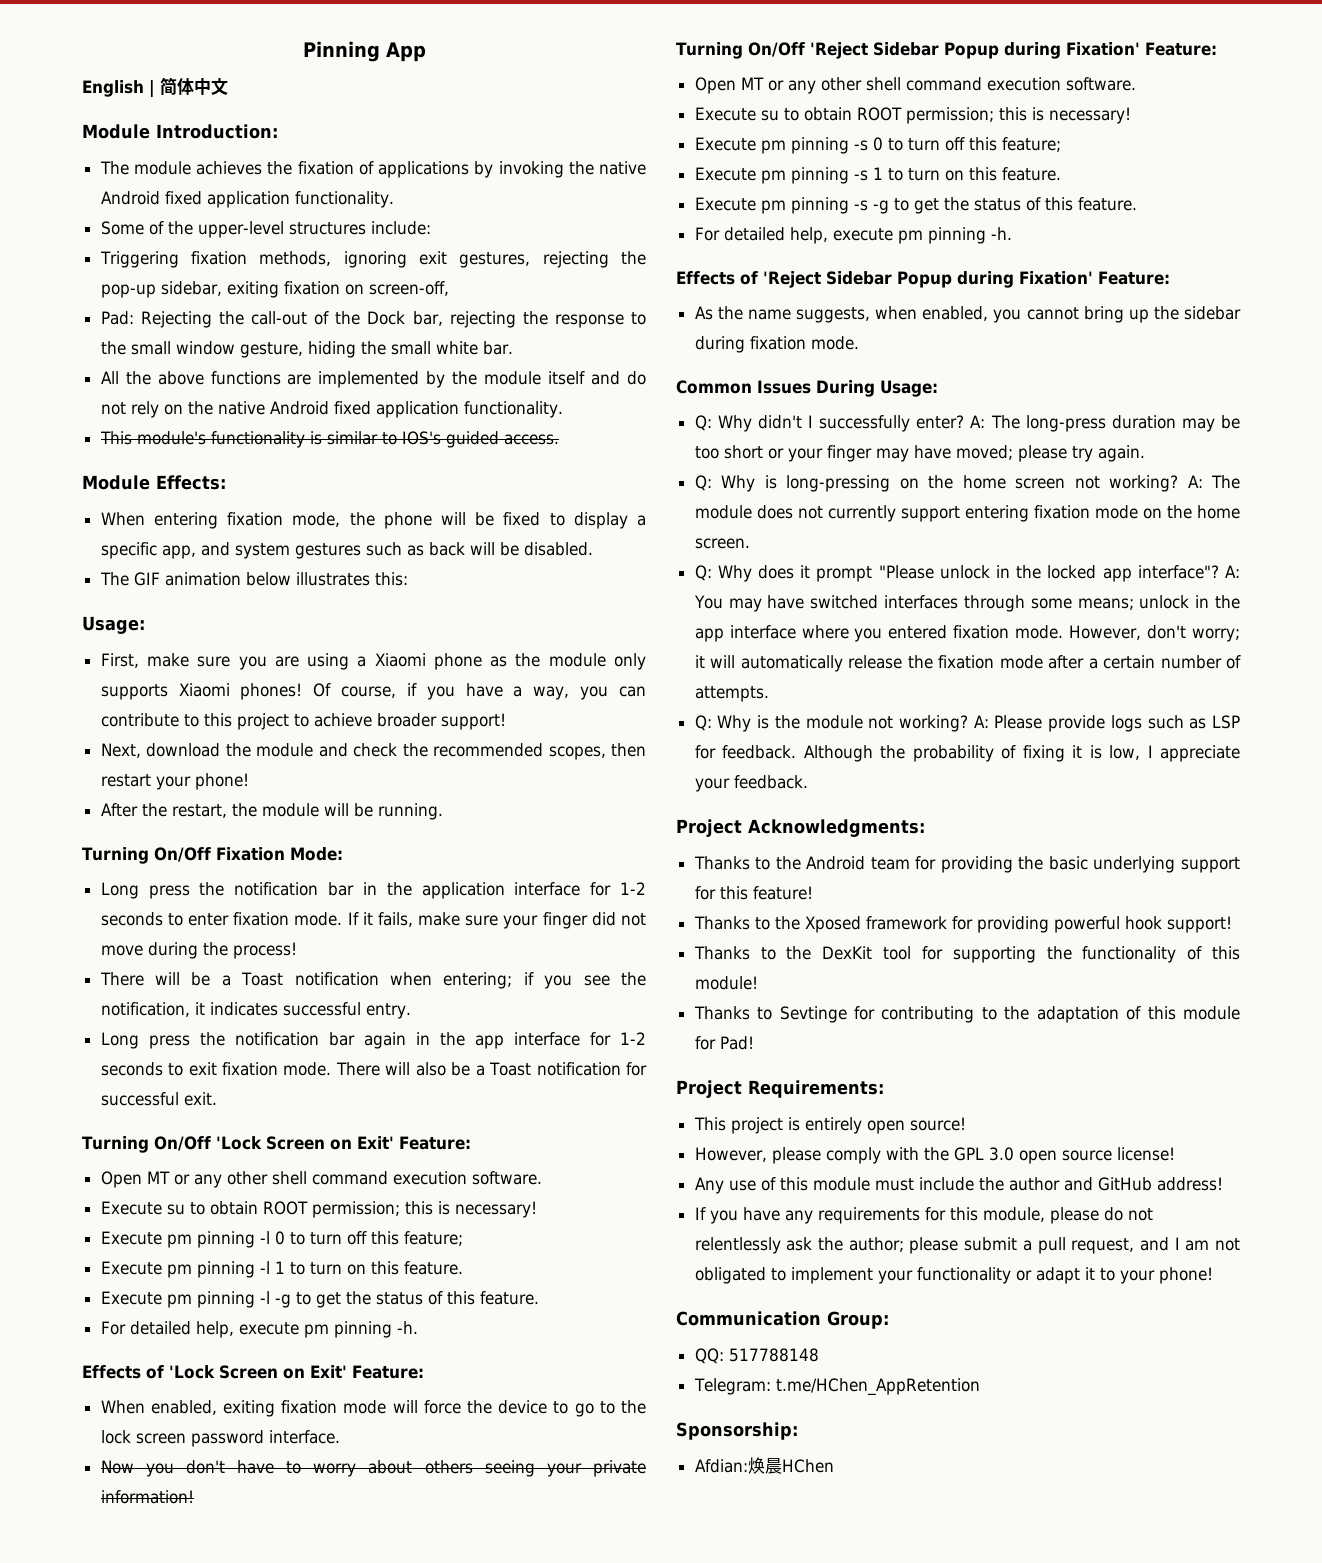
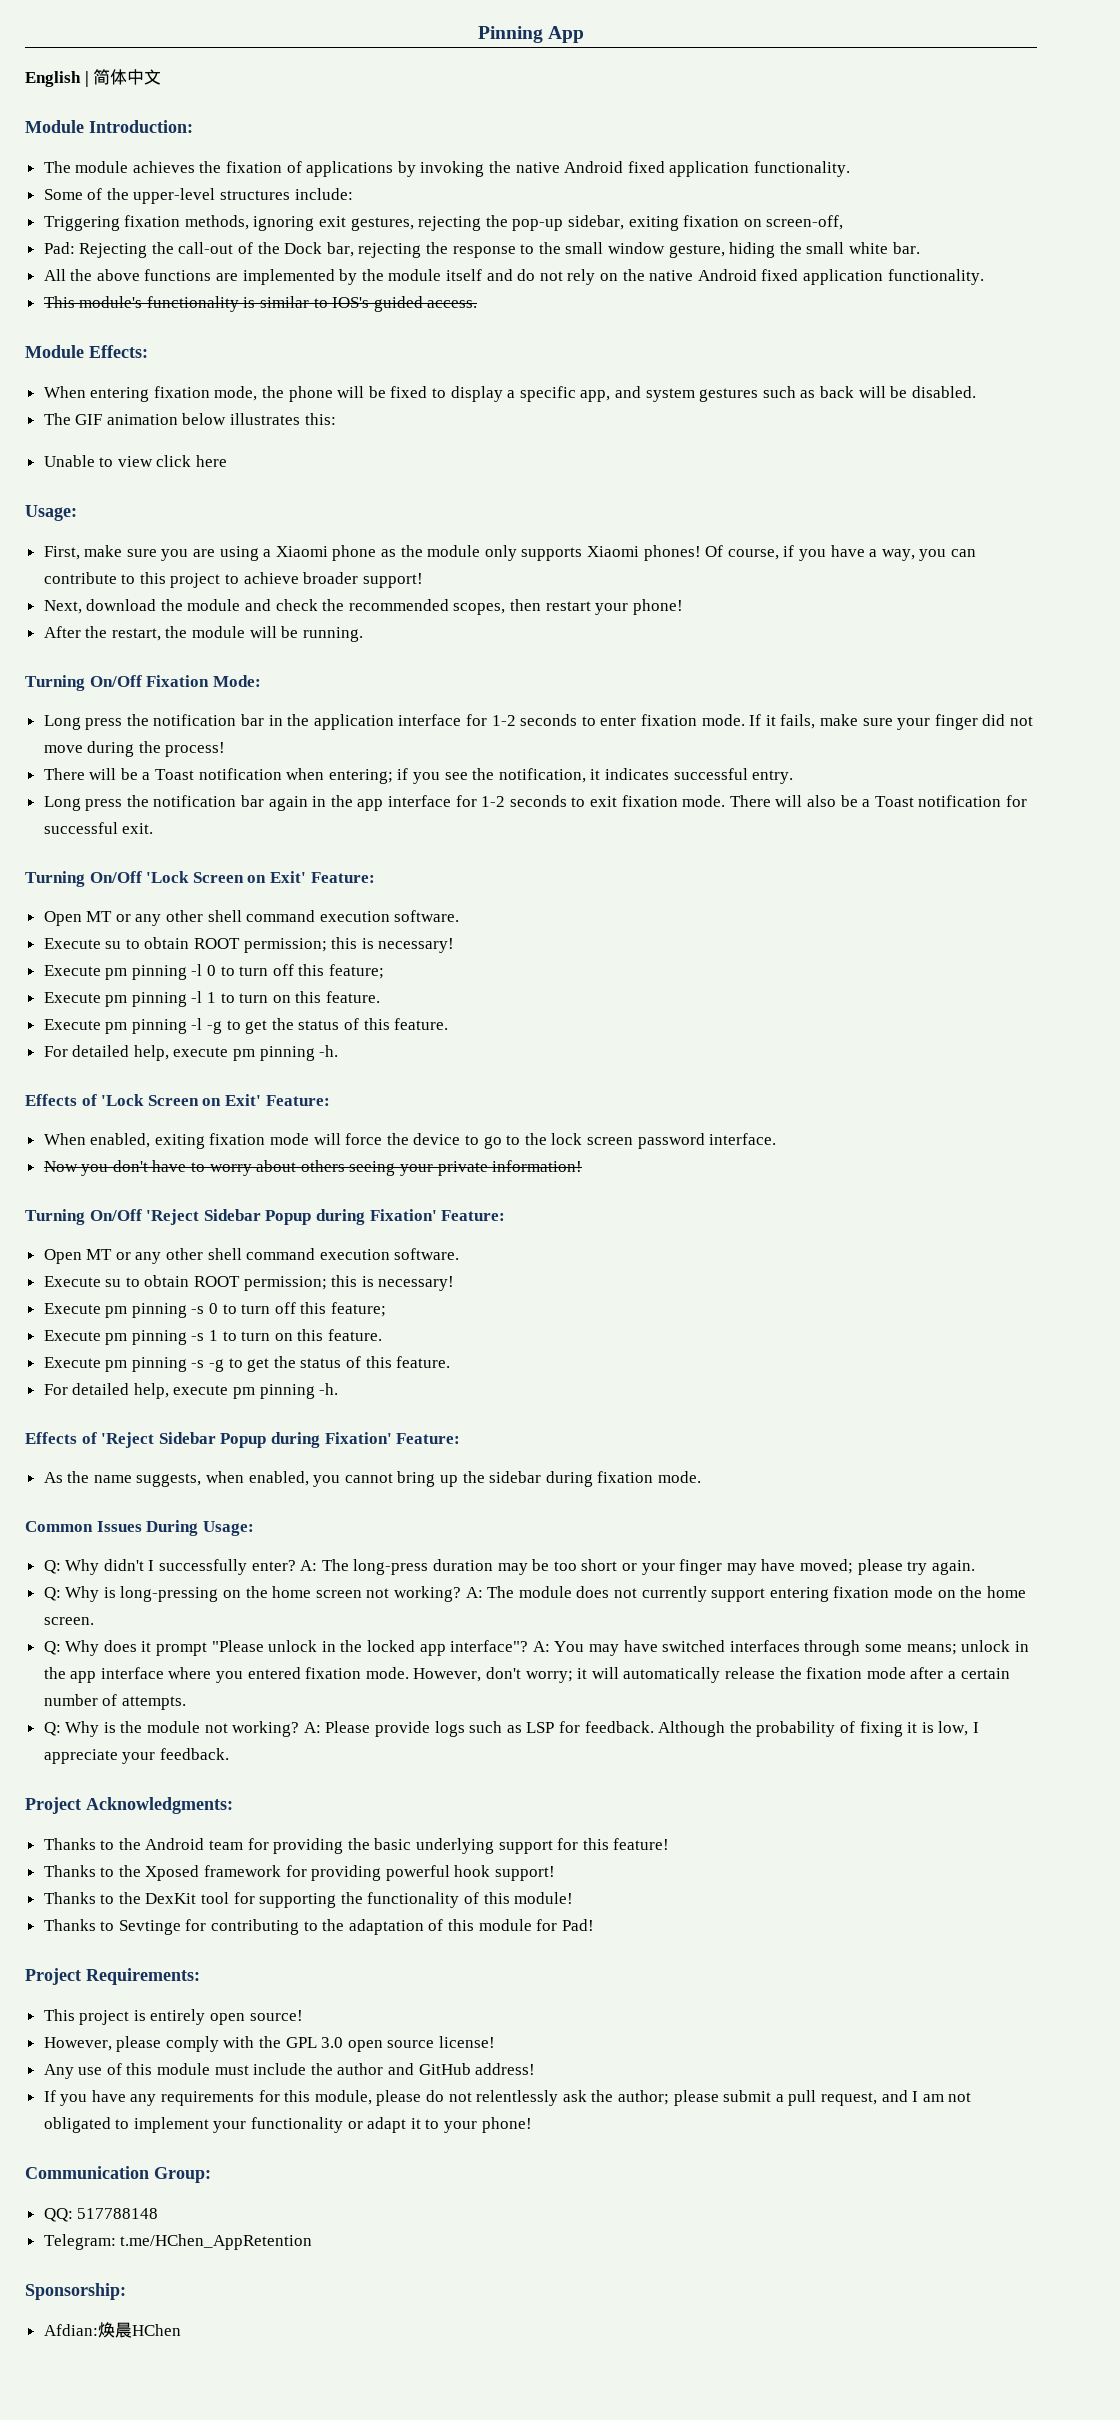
(408, 579) none -> [43,455,228,467] // Unable to view click here

